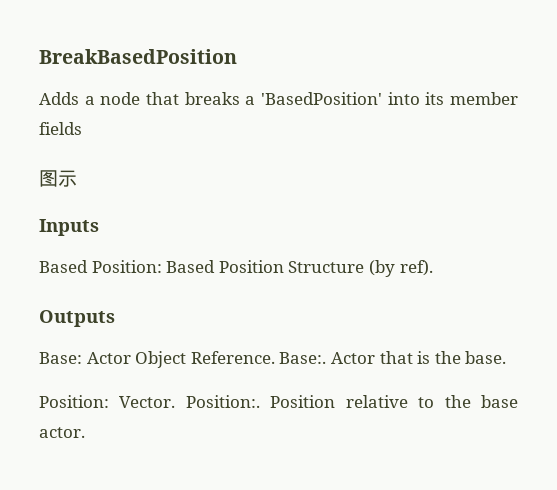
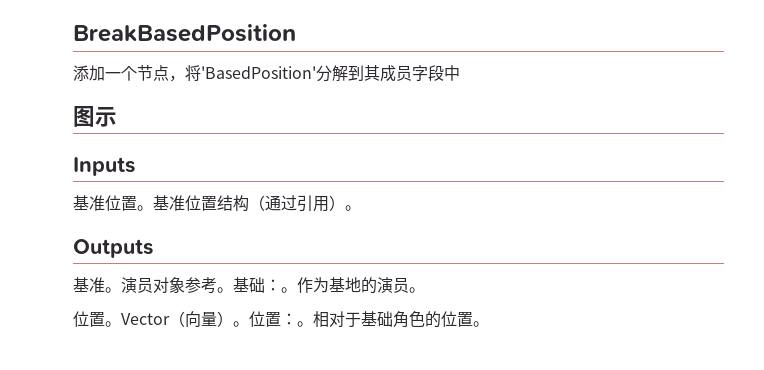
[39,92,518,105] [39,122,82,135] [39,170,77,187] [39,219,99,236] [39,260,433,277] [39,310,115,327] [39,351,507,368] [39,395,518,408] [39,427,85,438] Adds a node that breaks a 'BasedPosition' into its member fields // 图示 // Inputs // Based Position: Based Position Structure (by ref). // Outputs // Base: Actor Object Reference. Base:. Actor that is the base. // Position: Vector. Position:. Position relative to the base actor. -> [73,65,460,82] [73,106,117,127] [73,157,135,176] [73,195,361,212] [73,239,153,258] [73,277,425,294] [73,311,489,328] 添加一个节点，将'BasedPosition'分解到其成员字段中 // 图示 // Inputs // 基准位置。基准位置结构（通过引用）。 // Outputs // 基准。演员对象参考。基础：。作为基地的演员。 // 位置。Vector（向量）。位置：。相对于基础角色的位置。

